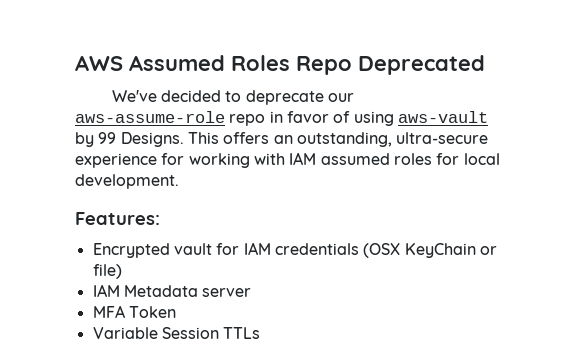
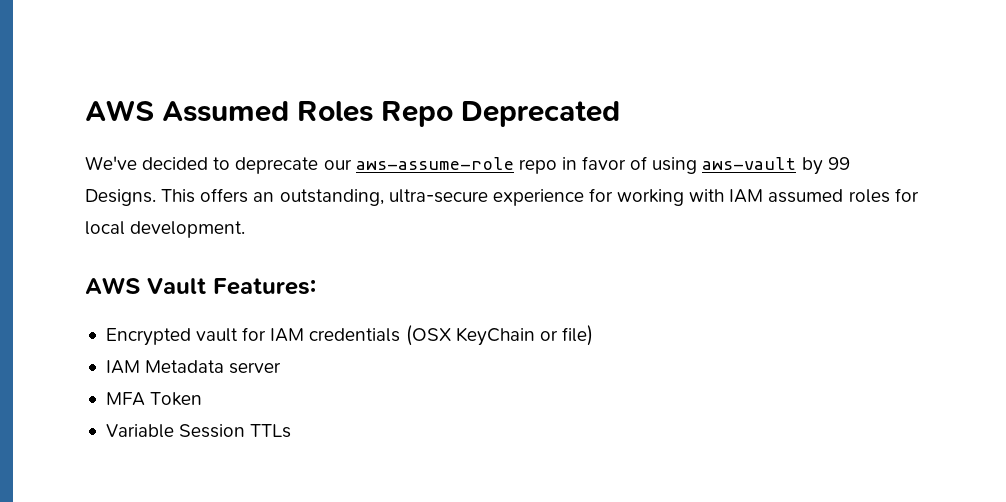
(179, 181) none -> [85,277,206,294] AWS Vault

